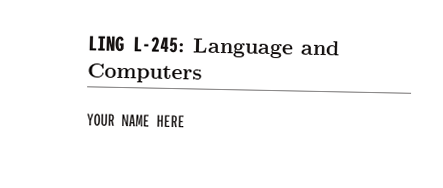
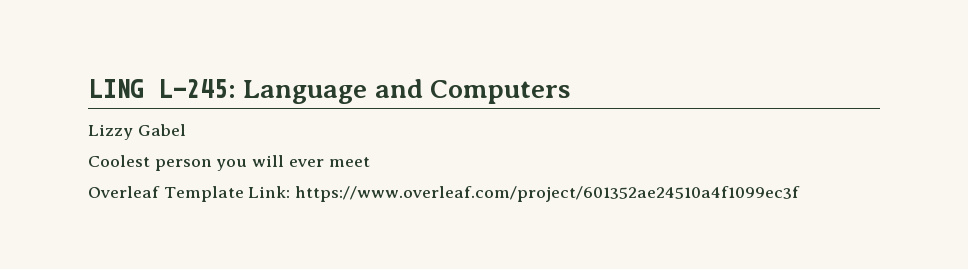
[86,113,185,128] YOUR NAME HERE -> [88,124,186,140] [88,155,370,171] [88,186,801,202] Lizzy Gabel // Coolest person you will ever meet // Overleaf Template Link: https://www.overleaf.com/project/601352ae24510a4f1099ec3f

